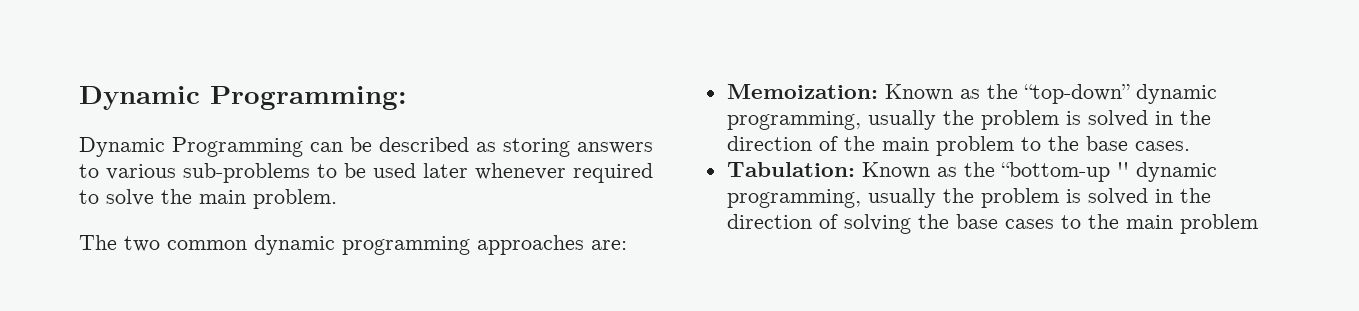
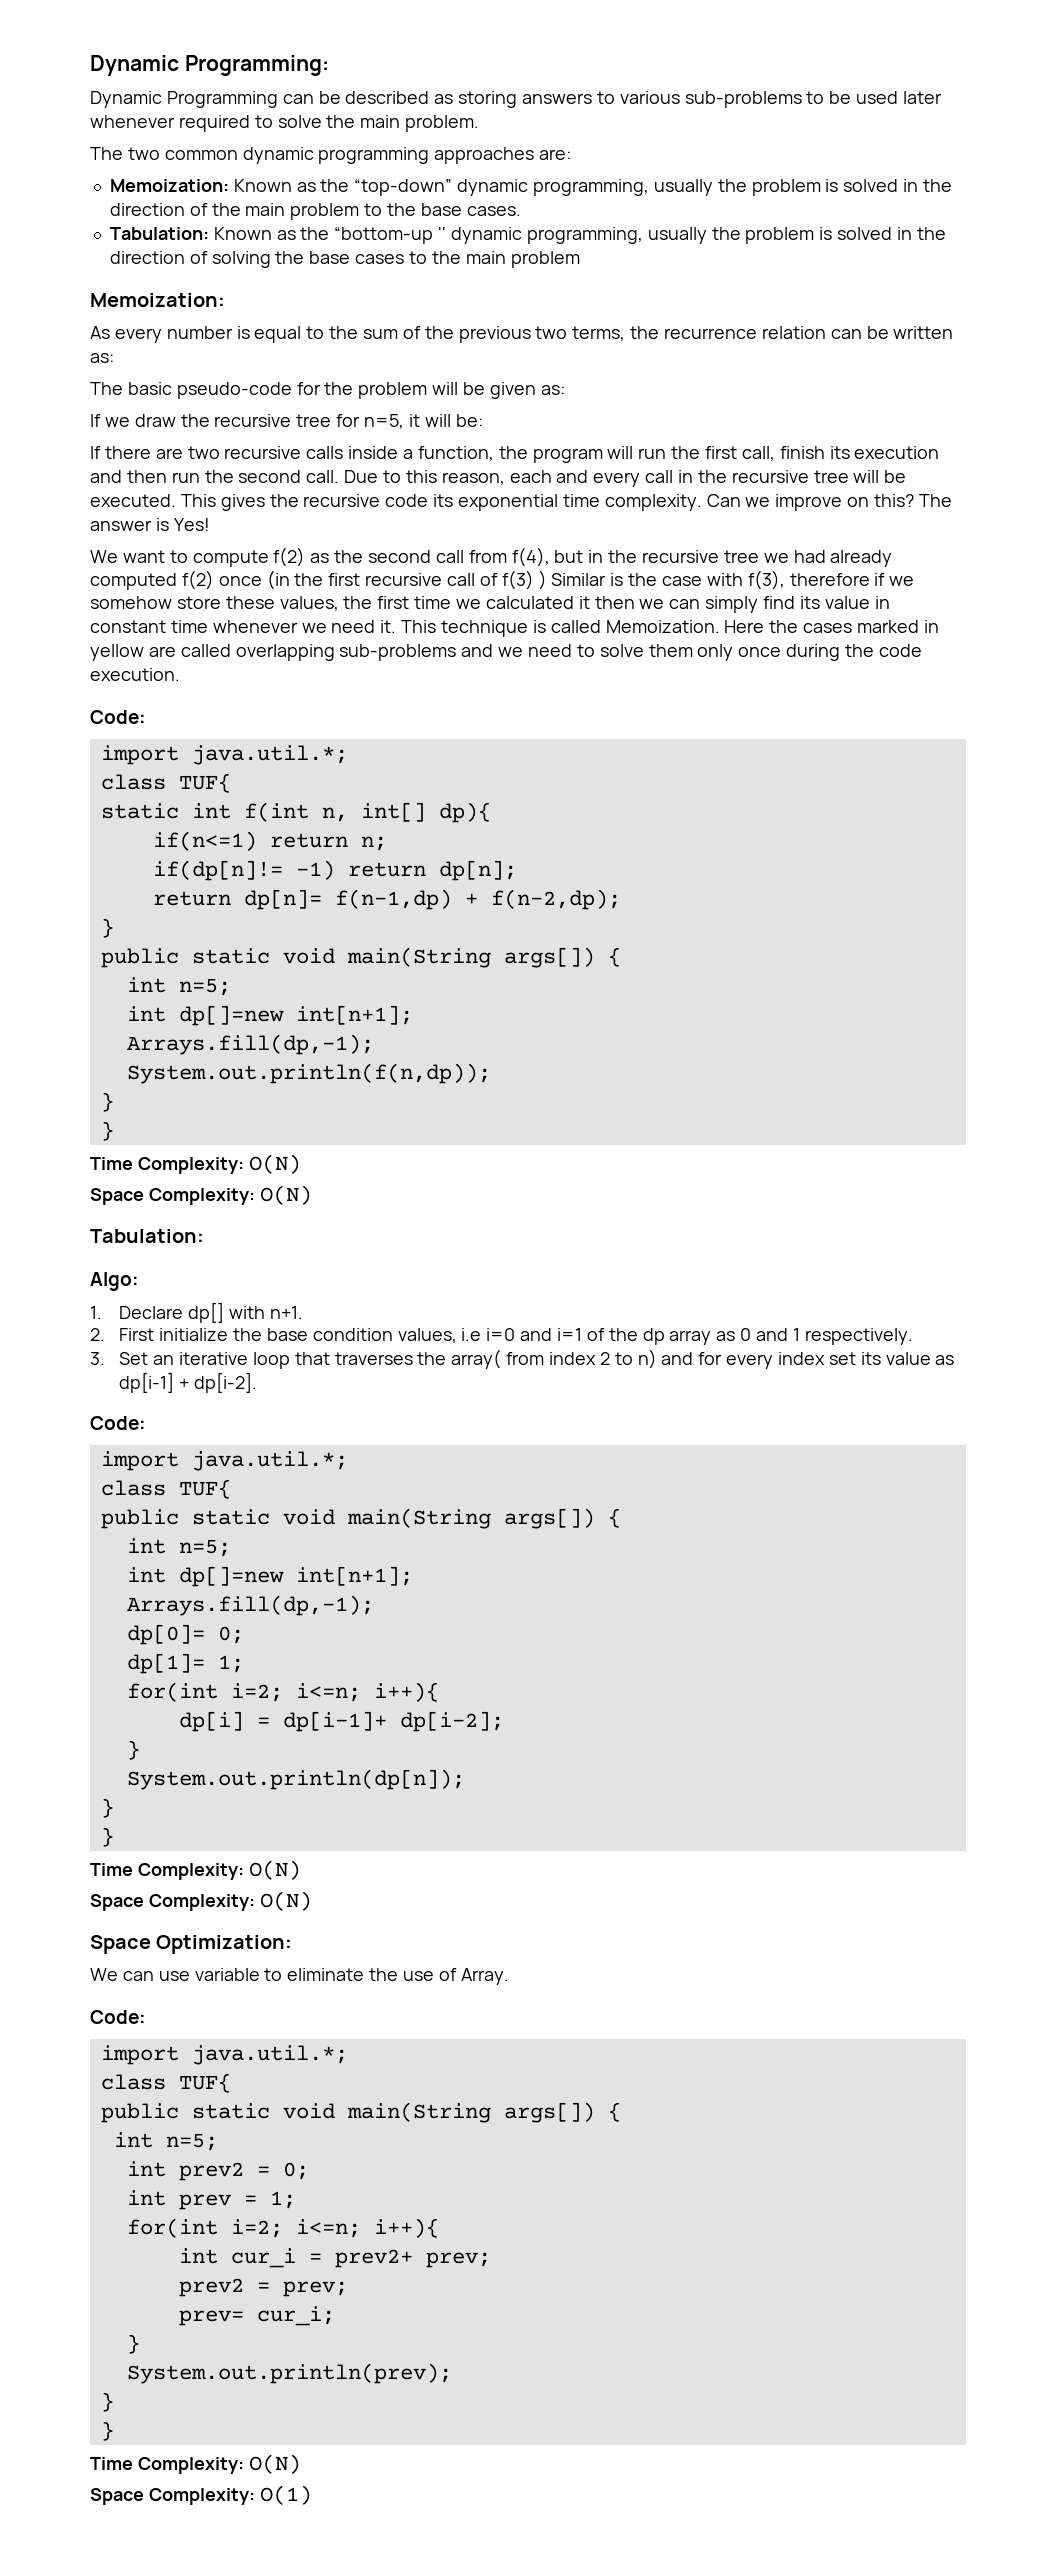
(1258, 224) none -> [90,293,225,307] [90,326,954,343] [90,353,114,363] [90,382,565,399] [90,414,483,429] [90,446,940,463] [90,470,907,487] [90,494,952,511] [90,518,210,531] [90,547,893,567] [90,570,915,590] [90,596,890,613] [90,620,939,637] [90,644,922,661] [90,668,180,681] [90,710,146,724] [100,745,348,765] [100,773,231,793] [100,802,491,823] [152,831,387,851] [152,860,517,881] [152,889,621,910] [100,918,114,938] [100,947,621,968] [126,977,231,996] [126,1005,413,1026] [126,1034,374,1055] [126,1063,491,1084] [100,1092,114,1112] [100,1121,114,1141] [90,1154,301,1174] [90,1185,312,1205] [90,1229,204,1243] [90,1272,139,1291] [90,1302,303,1323] [90,1328,913,1345] [90,1349,955,1369] [119,1372,257,1393] [90,1416,146,1430] [100,1451,348,1471] [100,1479,231,1499] [100,1508,621,1529] [126,1538,231,1557] [126,1566,413,1587] [126,1595,374,1616] [126,1624,244,1645] [126,1653,244,1674] [126,1682,439,1702] [178,1711,504,1732] [126,1740,140,1760] [126,1769,465,1790] [100,1798,114,1818] [100,1827,114,1847] [90,1860,301,1880] [90,1891,312,1911] [90,1935,293,1954] [90,1968,509,1985] [90,2010,146,2024] [100,2045,348,2065] [100,2073,231,2093] [100,2102,621,2123] [113,2132,218,2151] [126,2161,309,2181] [126,2190,296,2210] [126,2218,439,2238] [178,2248,491,2268] [178,2278,348,2297] [178,2306,335,2326] [126,2334,140,2354] [126,2363,452,2384] [100,2392,114,2412] [100,2421,114,2441] [90,2454,301,2474] [90,2485,312,2505] // Memoization: // As every number is equal to the sum of the previous two terms, the recurrence relation can be written as: // The basic pseudo-code for the problem will be given as: // If we draw the recursive tree for n=5, it will be: // If there are two recursive calls inside a function, the program will run the first call, finish its execution and then run the second call. Due to this reason, each and every call in the recursive tree will be executed. This gives the recursive code its exponential time complexity. Can we improve on this? The answer is Yes! // We want to compute f(2) as the second call from f(4), but in the recursive tree we had already computed f(2) once (in the first recursive call of f(3) ) Similar is the case with f(3), therefore if we somehow store these values, the first time we calculated it then we can simply find its value in constant time whenever we need it. This technique is called Memoization. Here the cases marked in yellow are called overlapping sub-problems and we need to solve them only once during the code execution. // Code: // import java.util.*; // class TUF{ // static int f(int n, int[] dp){ // if(n<=1) return n; // if(dp[n]!= -1) return dp[n]; // return dp[n]= f(n-1,dp) + f(n-2,dp); // } // public static void main(String args[]) { // int n=5; // int dp[]=new int[n+1]; // Arrays.fill(dp,-1); // System.out.println(f(n,dp)); // } // } // Time Complexity: O(N) // Space Complexity: O(N) // Tabulation: // Algo: // 1. Declare dp[] with n+1. // 2. First initialize the base condition values, i.e i=0 and i=1 of the dp array as 0 and 1 respectively. // 3. Set an iterative loop that traverses the array( from index 2 to n) and for every index set its value as dp[i-1] + dp[i-2]. // Code: // import java.util.*; // class TUF{ // public static void main(String args[]) { // int n=5; // int dp[]=new int[n+1]; // Arrays.fill(dp,-1); // dp[0]= 0; // dp[1]= 1; // for(int i=2; i<=n; i++){ // dp[i] = dp[i-1]+ dp[i-2]; // } // System.out.println(dp[n]); // } // } // Time Complexity: O(N) // Space Complexity: O(N) // Space Optimization: // We can use variable to eliminate the use of Array. // Code: // import java.util.*; // class TUF{ // public static void main(String args[]) { // int n=5; // int prev2 = 0; // int prev = 1; // for(int i=2; i<=n; i++){ // int cur_i = prev2+ prev; // prev2 = prev; // prev= cur_i; // } // System.out.println(prev); // } // } // Time Complexity: O(N) // Space Complexity: O(1)

